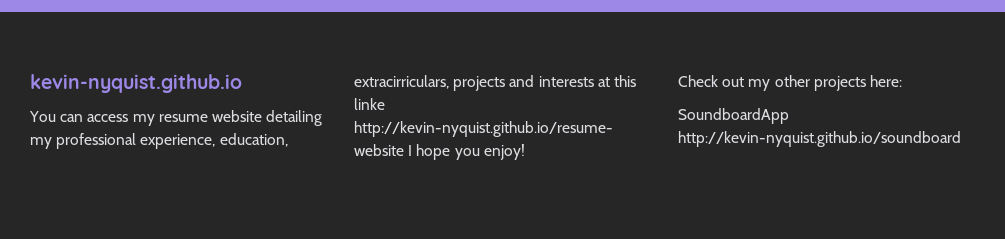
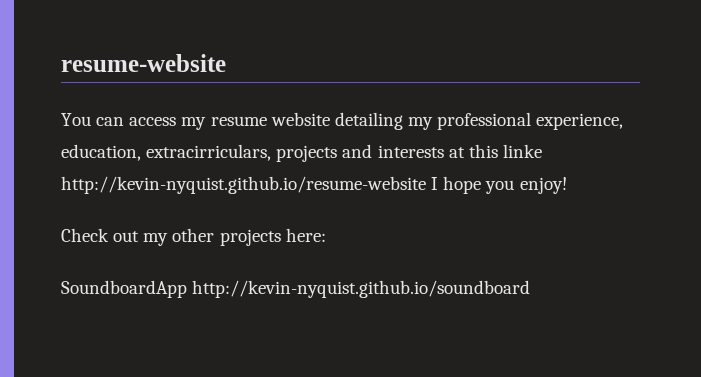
[30,74,242,93] kevin-nyquist.github.io -> [61,54,226,72] resume-website

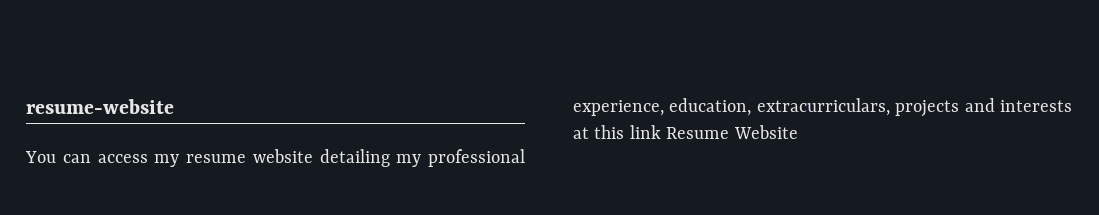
[146,144,272,161] extracirriculars, -> [756,98,890,116] extracurriculars,
[502,144,542,158] [61,176,567,194] [61,228,326,246] [61,280,531,298] linke http://kevin-nyquist.github.io/resume-website I hope you enjoy! // Check out my other projects here: // SoundboardApp http://kevin-nyquist.github.io/soundboard -> [629,125,798,139] link Resume Website

